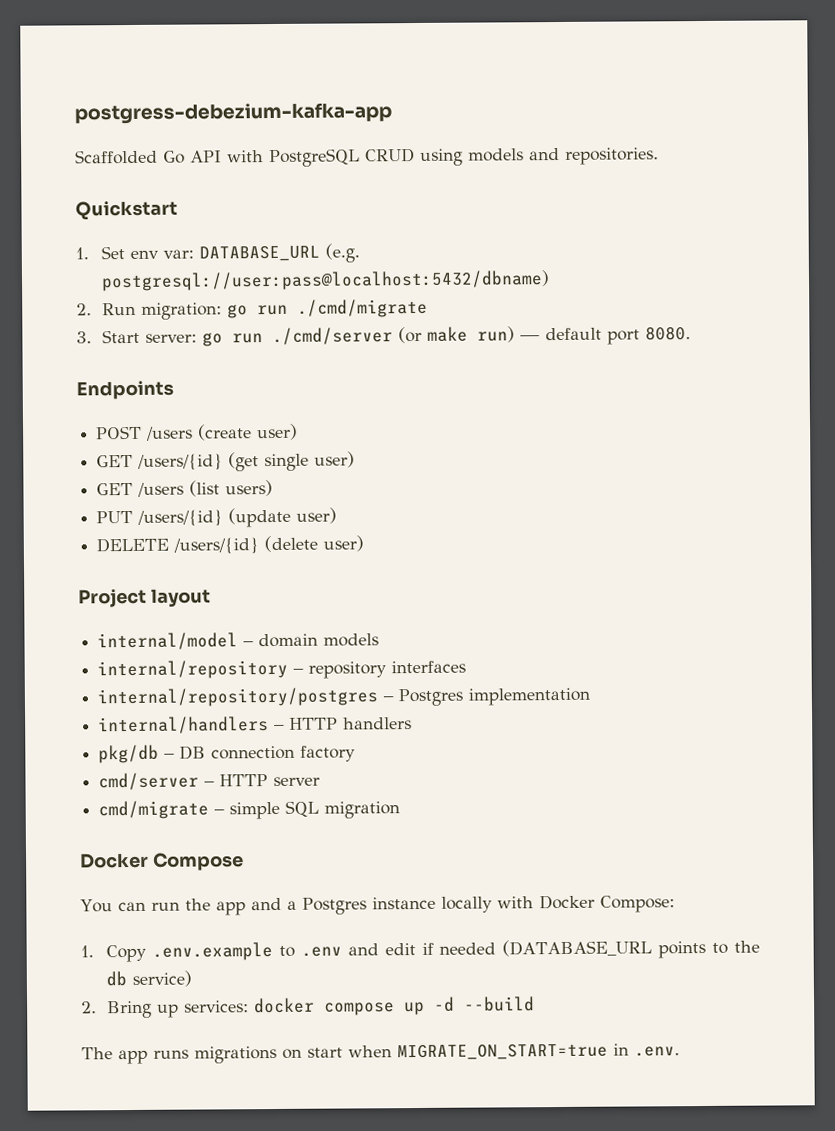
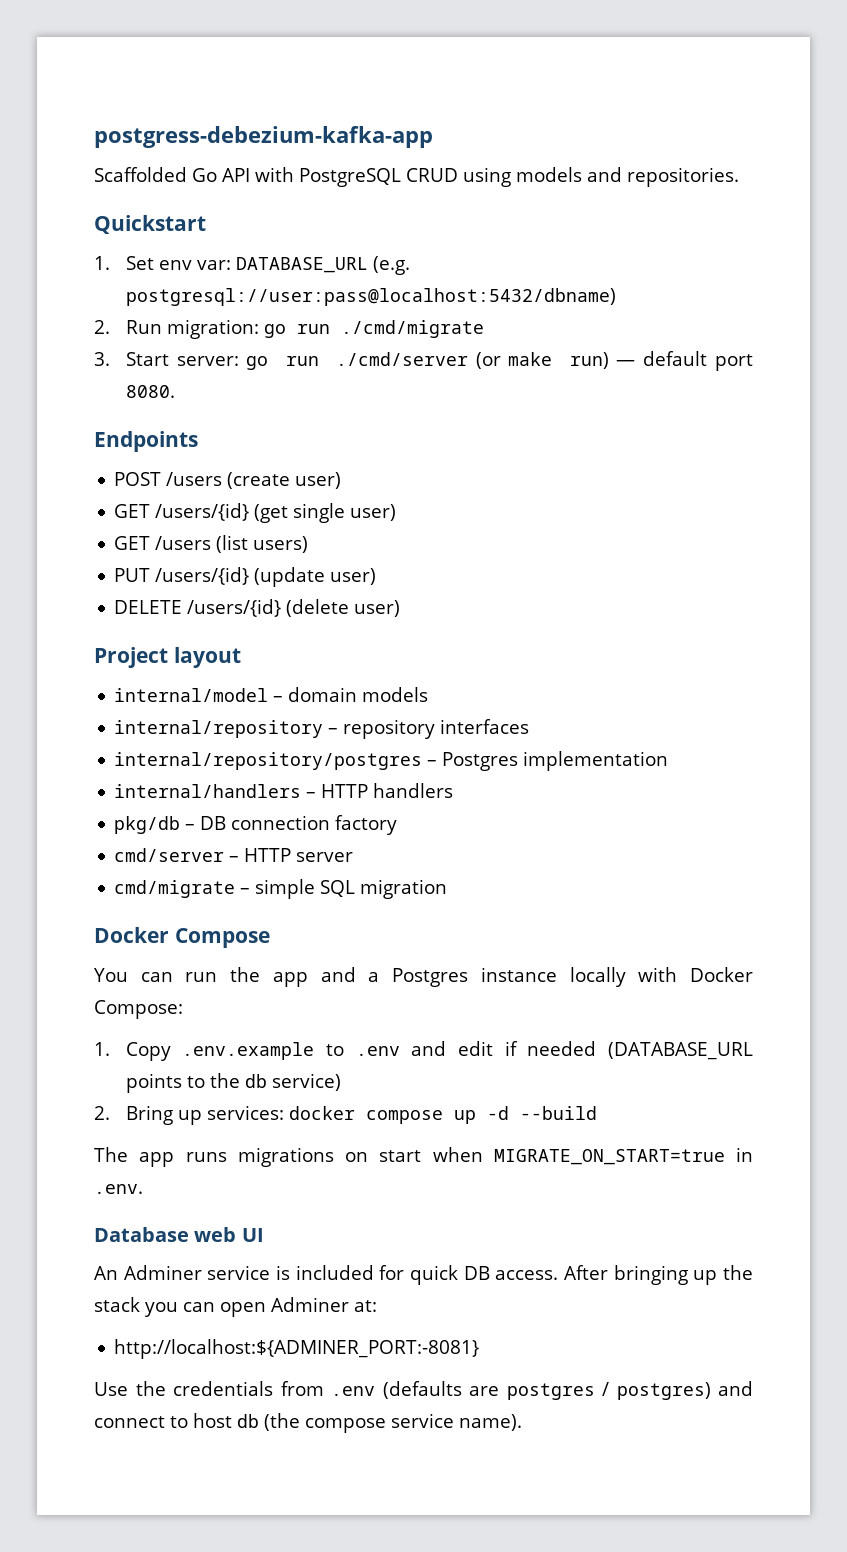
(680, 1051) none -> [94,1227,264,1242] [94,1265,753,1285] [94,1297,377,1317] [114,1339,480,1359] [94,1381,753,1400] [94,1413,522,1433] // Database web UI // An Adminer service is included for quick DB access. After bringing up the stack you can open Adminer at: // http://localhost:${ADMINER_PORT:-8081} // Use the credentials from .env (defaults are postgres / postgres) and connect to host db (the compose service name).

